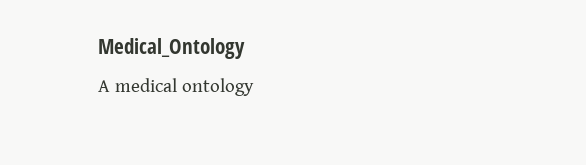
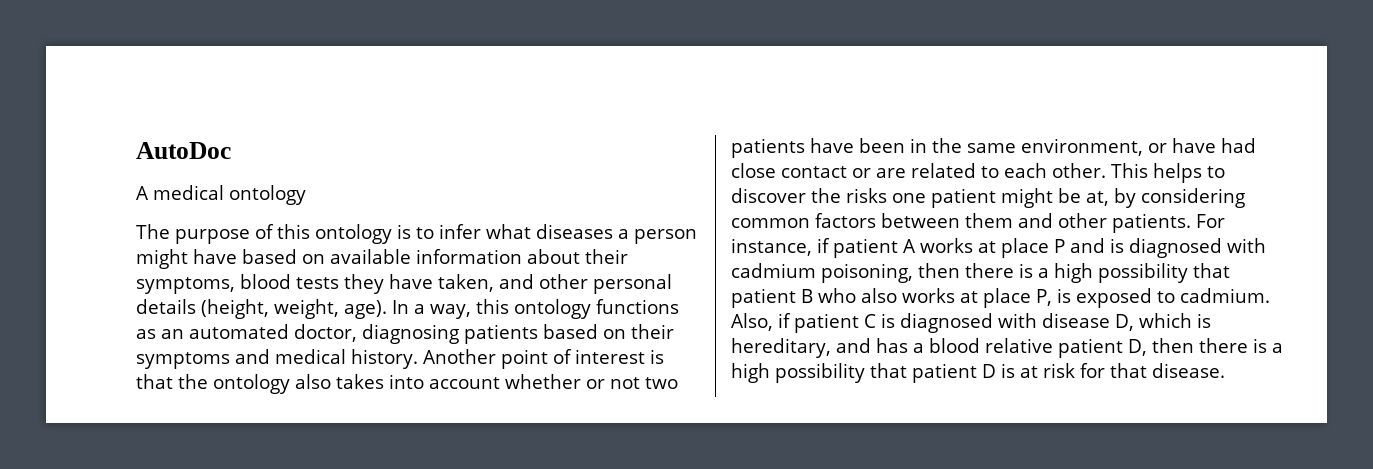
[98,38,245,59] Medical_Ontology -> [136,142,231,159] AutoDoc
(254, 87) none -> [136,224,697,244] [136,249,628,269] [136,274,672,294] [136,299,679,319] [136,324,674,344] [136,349,664,369] [136,374,678,394] [731,138,1256,158] [731,163,1225,183] [731,188,1245,208] [731,213,1225,233] [731,238,1266,258] [731,263,1230,283] [731,288,1270,308] [731,313,1211,333] [731,338,1283,358] [731,363,1225,383] // The purpose of this ontology is to infer what diseases a person might have based on available information about their symptoms, blood tests they have taken, and other personal details (height, weight, age). In a way, this ontology functions as an automated doctor, diagnosing patients based on their symptoms and medical history. Another point of interest is that the ontology also takes into account whether or not two patients have been in the same environment, or have had close contact or are related to each other. This helps to discover the risks one patient might be at, by considering common factors between them and other patients. For instance, if patient A works at place P and is diagnosed with cadmium poisoning, then there is a high possibility that patient B who also works at place P, is exposed to cadmium. Also, if patient C is diagnosed with disease D, which is hereditary, and has a blood relative patient D, then there is a high possibility that patient D is at risk for that disease.

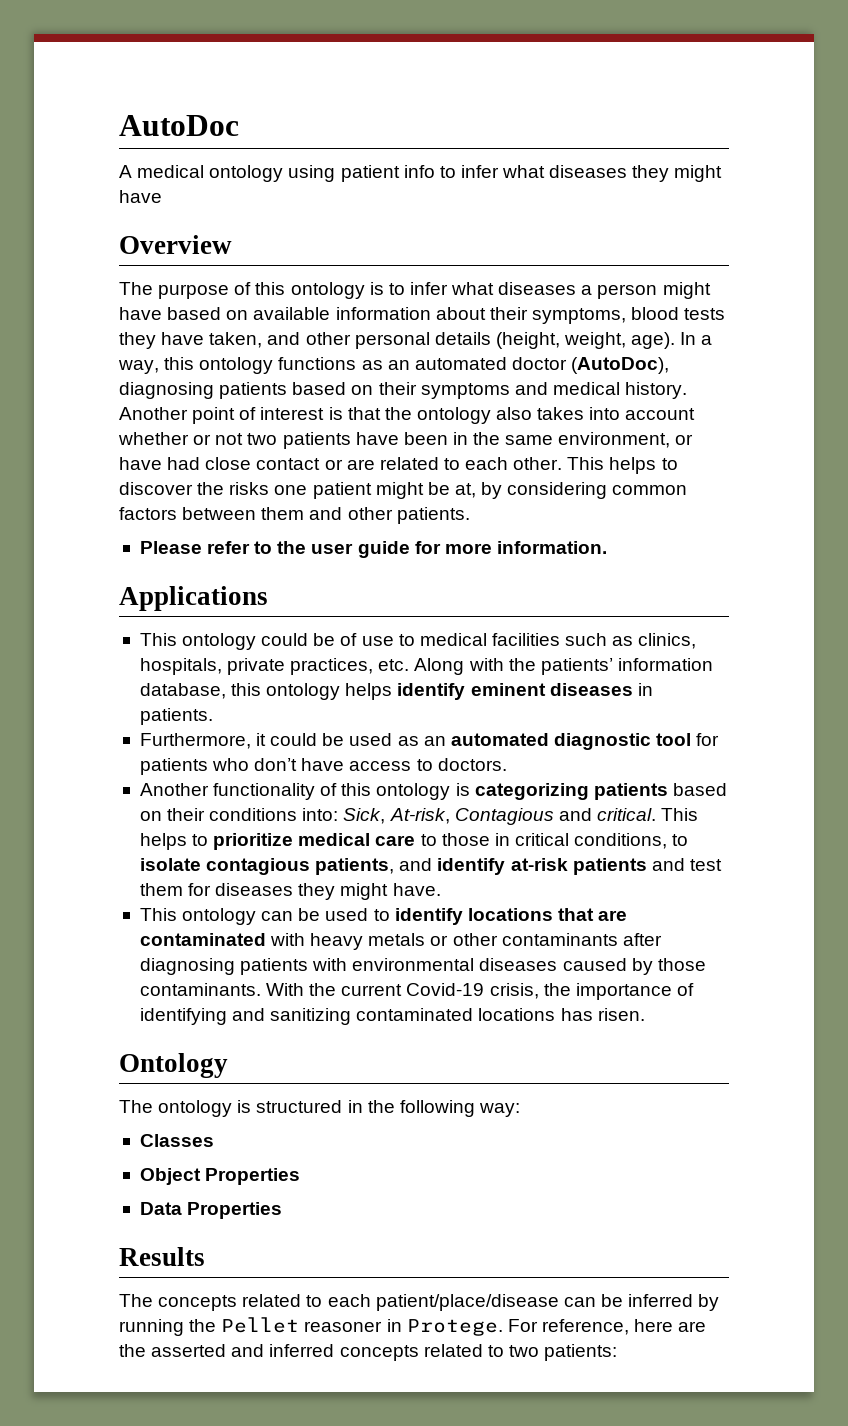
(306, 195) none -> [288,165,723,182] [119,190,162,203] [119,235,232,254] using patient info to infer what diseases they might have // Overview
[294,324,357,342] doctor, -> [511,357,670,374] doctor (AutoDoc),
[1196,214,1225,228] [731,238,1266,258] [731,263,1230,283] [731,288,1270,308] [731,313,1211,333] [731,338,1283,358] [731,363,1225,383] For instance, if patient A works at place P and is diagnosed with cadmium poisoning, then there is a high possibility that patient B who also works at place P, is exposed to cadmium. Also, if patient C is diagnosed with disease D, which is hereditary, and has a blood relative patient D, then there is a high possibility that patient D is at risk for that disease. -> [139,541,607,558] [119,586,268,611] [139,633,697,650] [139,658,713,675] [139,683,653,700] [139,708,213,725] [139,733,720,750] [139,758,507,775] [139,783,727,800] [139,808,699,825] [139,833,689,850] [139,858,722,875] [139,883,441,900] [139,908,628,925] [139,933,662,950] [139,958,706,975] [139,983,694,1000] [139,1008,645,1025] [119,1053,228,1078] [119,1100,520,1117] [139,1134,214,1147] [139,1168,301,1185] [139,1202,283,1219] [119,1247,205,1266] [119,1294,720,1311] [119,1317,707,1336] [119,1344,618,1361] // Please refer to the user guide for more information. // Applications // This ontology could be of use to medical facilities such as clinics, hospitals, private practices, etc. Along with the patients’ information database, this ontology helps identify eminent diseases in patients. // Furthermore, it could be used as an automated diagnostic tool for patients who don’t have access to doctors. // Another functionality of this ontology is categorizing patients based on their conditions into: Sick, At-risk, Contagious and critical. This helps to prioritize medical care to those in critical conditions, to isolate contagious patients, and identify at-risk patients and test them for diseases they might have. // This ontology can be used to identify locations that are contaminated with heavy metals or other contaminants after diagnosing patients with environmental diseases caused by those contaminants. With the current Covid-19 crisis, the importance of identifying and sanitizing contaminated locations has risen. // Ontology // The ontology is structured in the following way: // Classes // Object Properties // Data Properties // Results // The concepts related to each patient/place/disease can be inferred by running the Pellet reasoner in Protege. For reference, here are the asserted and inferred concepts related to two patients:

